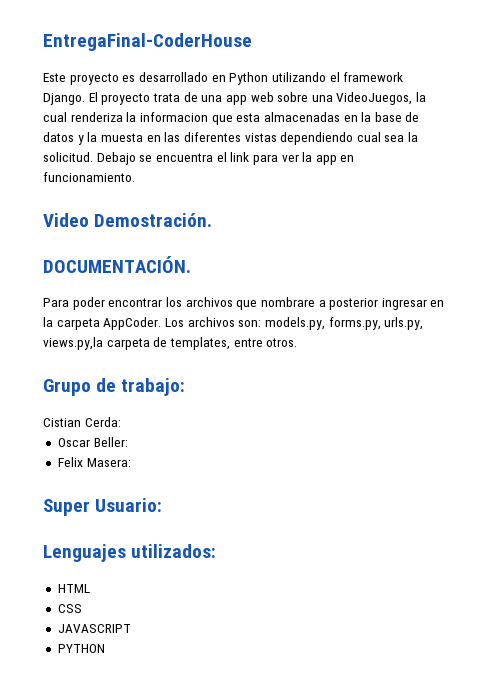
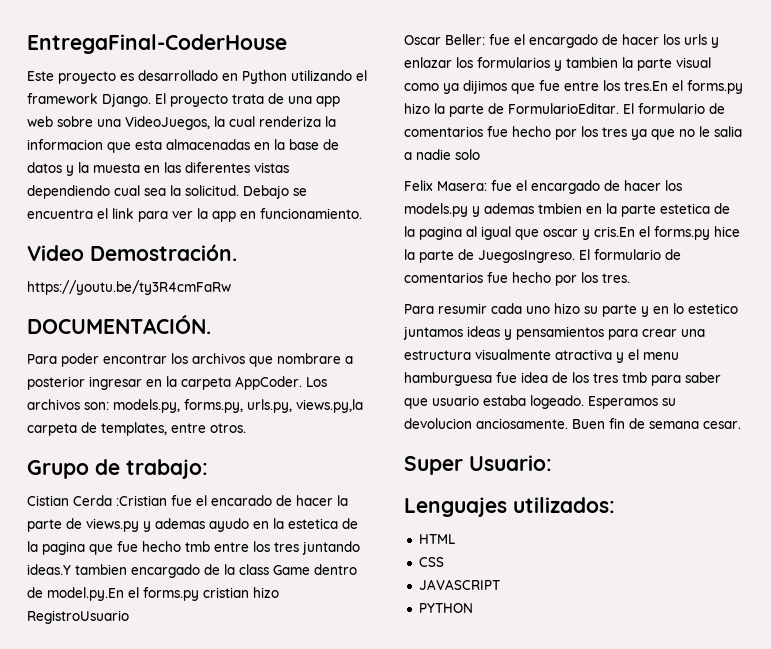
(213, 220) none -> [27,280,231,295] // https://youtu.be/ty3R4cmFaRw
[84,417,121,427] [57,437,128,447] [57,457,131,467] Cerda: // Oscar Beller: // Felix Masera: -> [73,495,348,506] [27,518,358,532] [27,541,360,555] [27,564,357,578] [27,587,279,601] [27,610,129,624] [404,34,719,48] [404,57,711,71] [404,80,743,94] [404,103,725,117] [404,126,742,140] [404,149,480,160] [404,180,682,194] [404,203,730,217] [404,226,740,240] [404,249,681,263] [404,272,630,286] [404,303,738,317] [403,326,705,340] [404,349,679,363] [404,372,721,386] [404,395,676,409] [404,418,741,429] Cerda :Cristian fue el encarado de hacer la parte de views.py y ademas ayudo en la estetica de la pagina que fue hecho tmb entre los tres juntando ideas.Y tambien encargado de la class Game dentro de model.py.En el forms.py cristian hizo RegistroUsuario // Oscar Beller: fue el encargado de hacer los urls y enlazar los formularios y tambien la parte visual como ya dijimos que fue entre los tres.En el forms.py hizo la parte de FormularioEditar. El formulario de comentarios fue hecho por los tres ya que no le salia a nadie solo // Felix Masera: fue el encargado de hacer los models.py y ademas tmbien en la parte estetica de la pagina al igual que oscar y cris.En el forms.py hice la parte de JuegosIngreso. El formulario de comentarios fue hecho por los tres. // Para resumir cada uno hizo su parte y en lo estetico juntamos ideas y pensamientos para crear una estructura visualmente atractiva y el menu hamburguesa fue idea de los tres tmb para saber que usuario estaba logeado. Esperamos su devolucion anciosamente. Buen fin de semana cesar.

